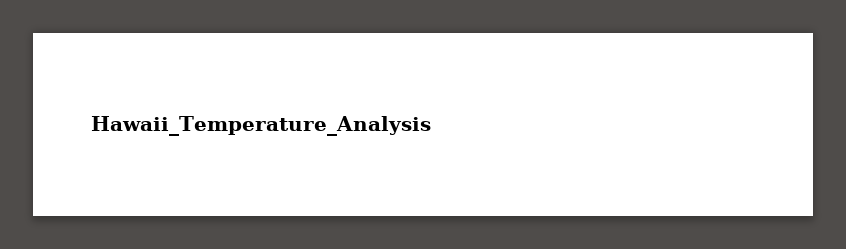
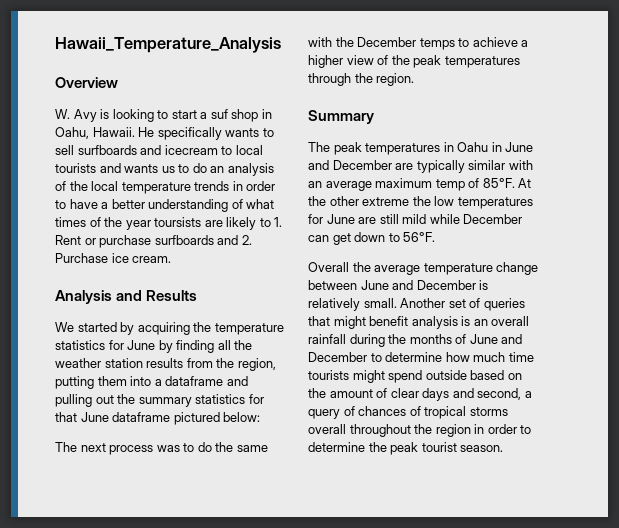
(431, 126) none -> [55,77,118,88] [55,109,272,122] [55,127,274,140] [55,145,263,155] [55,163,274,176] [55,181,276,194] [55,199,275,212] [55,217,283,230] [55,235,252,248] [55,253,172,263] [55,290,198,304] [55,322,284,335] [55,340,253,353] [55,358,276,371] [55,376,248,389] [55,394,264,407] [55,412,261,425] [55,442,268,455] [308,37,529,50] [308,55,520,68] [308,73,415,86] [308,110,374,124] [308,142,534,155] [308,160,533,173] [308,178,532,191] [308,196,533,209] [308,214,523,224] [308,232,436,245] [308,262,539,275] [308,280,489,290] [308,298,525,311] [308,316,530,329] [308,334,523,347] [308,352,534,362] [308,370,522,383] [308,388,532,401] [308,406,508,419] [308,424,532,437] [308,442,504,455] // Overview // W. Avy is looking to start a suf shop in Oahu, Hawaii. He specifically wants to sell surfboards and icecream to local tourists and wants us to do an analysis of the local temperature trends in order to have a better understanding of what times of the year toursists are likely to 1. Rent or purchase surfboards and 2. Purchase ice cream. // Analysis and Results // We started by acquiring the temperature statistics for June by finding all the weather station results from the region, putting them into a dataframe and pulling out the summary statistics for that June dataframe pictured below: // The next process was to do the same with the December temps to achieve a higher view of the peak temperatures through the region. // Summary // The peak temperatures in Oahu in June and December are typically similar with an average maximum temp of 85°F. At the other extreme the low temperatures for June are still mild while December can get down to 56°F. // Overall the average temperature change between June and December is relatively small. Another set of queries that might benefit analysis is an overall rainfall during the months of June and December to determine how much time tourists might spend outside based on the amount of clear days and second, a query of chances of tropical storms overall throughout the region in order to determine the peak tourist season.

